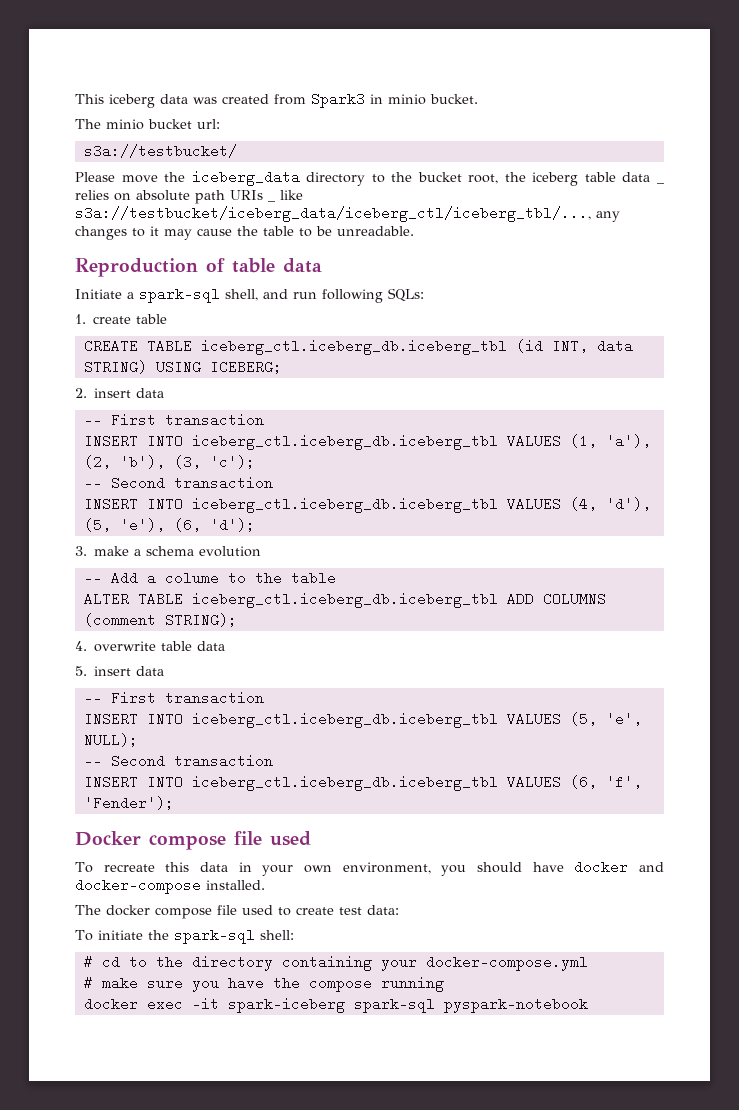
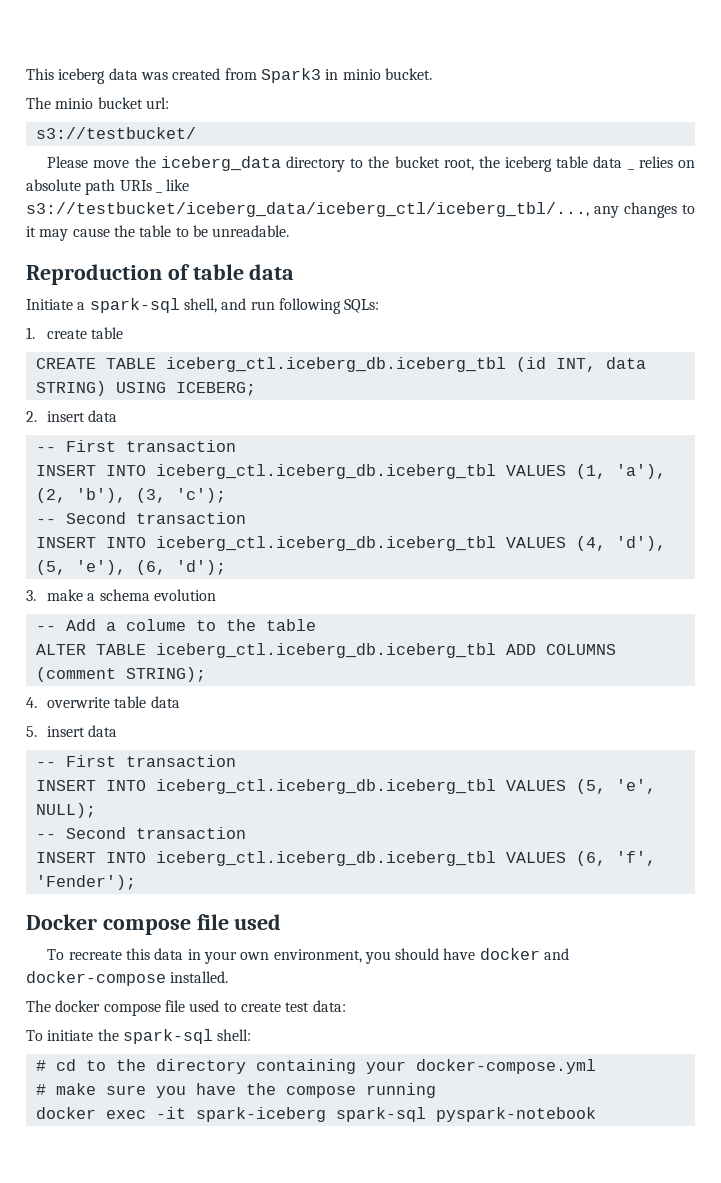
[83,144,237,158] s3a://testbucket/ -> [35,127,196,139] s3://testbucket/
[75,206,591,222] s3a://testbucket/iceberg_data/iceberg_ctl/iceberg_tbl/..., -> [26,202,589,217] s3://testbucket/iceberg_data/iceberg_ctl/iceberg_tbl/...,

